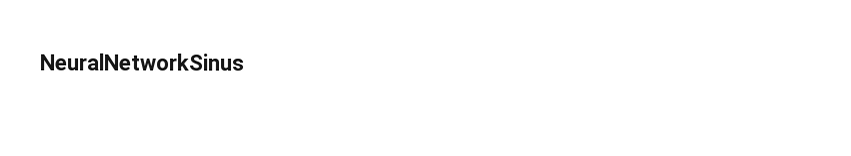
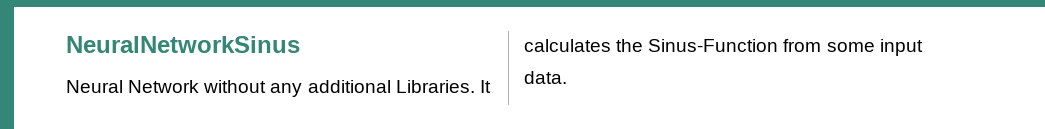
(245, 62) none -> [66,80,491,97] [524,39,923,56] [524,71,567,84] // Neural Network without any additional Libraries. It calculates the Sinus-Function from some input data.

